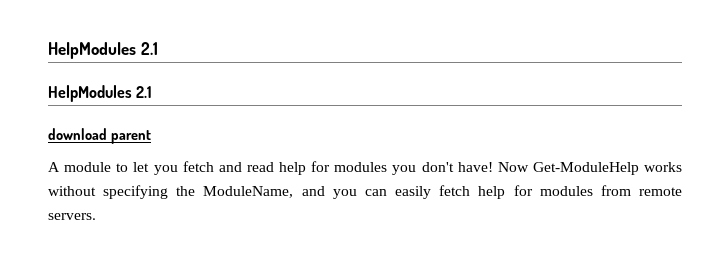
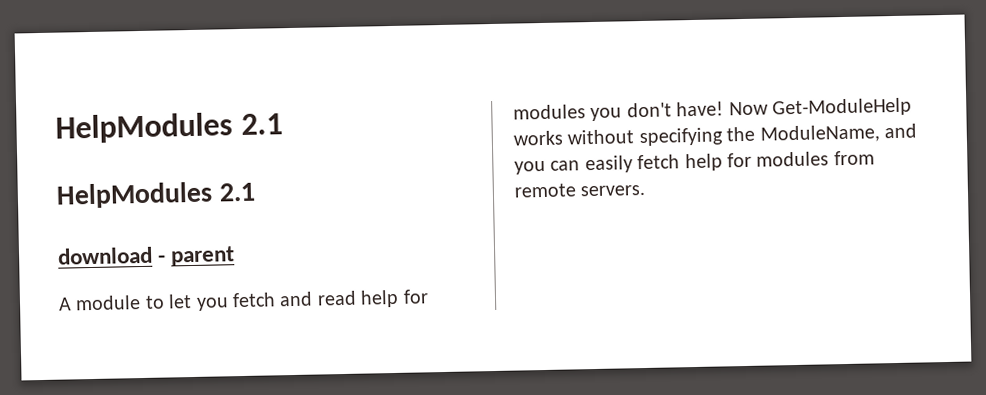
(107, 134) none -> [158,254,167,263] -

